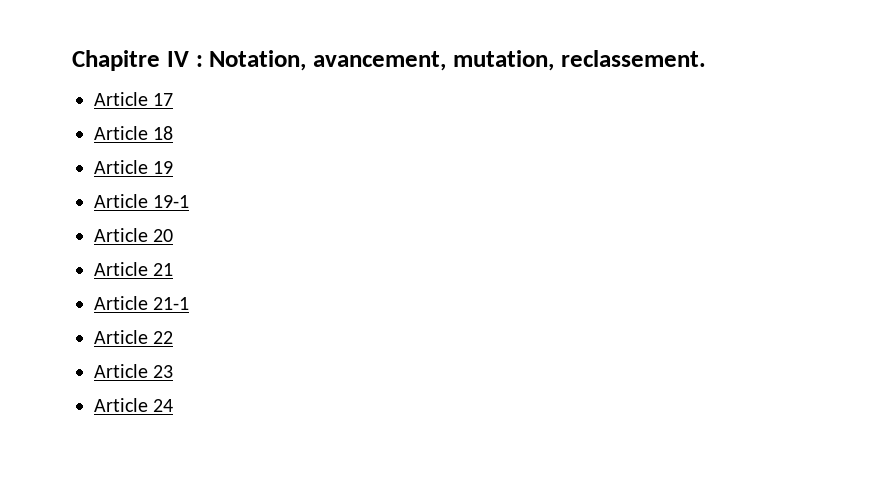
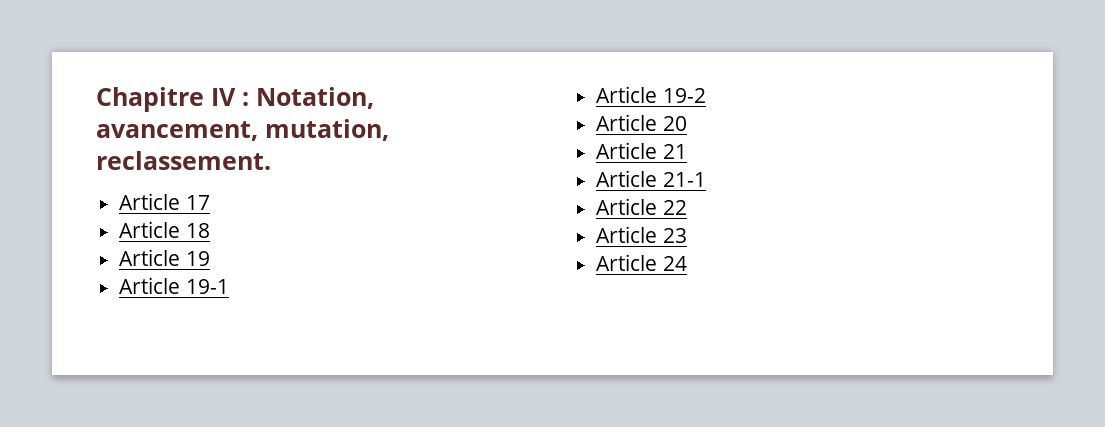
(190, 201) none -> [596,86,706,103] // Article 19-2

